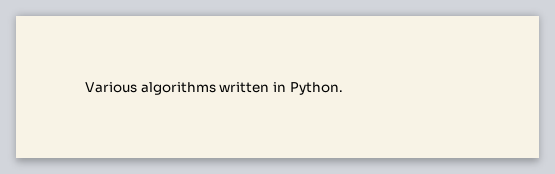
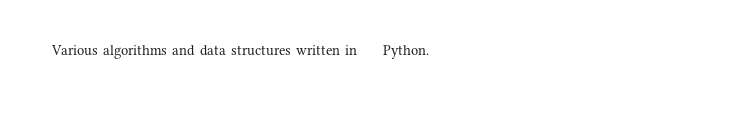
(216, 88) none -> [172,45,291,56] and data structures

